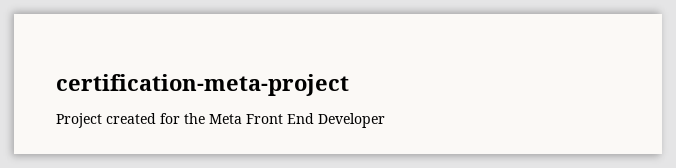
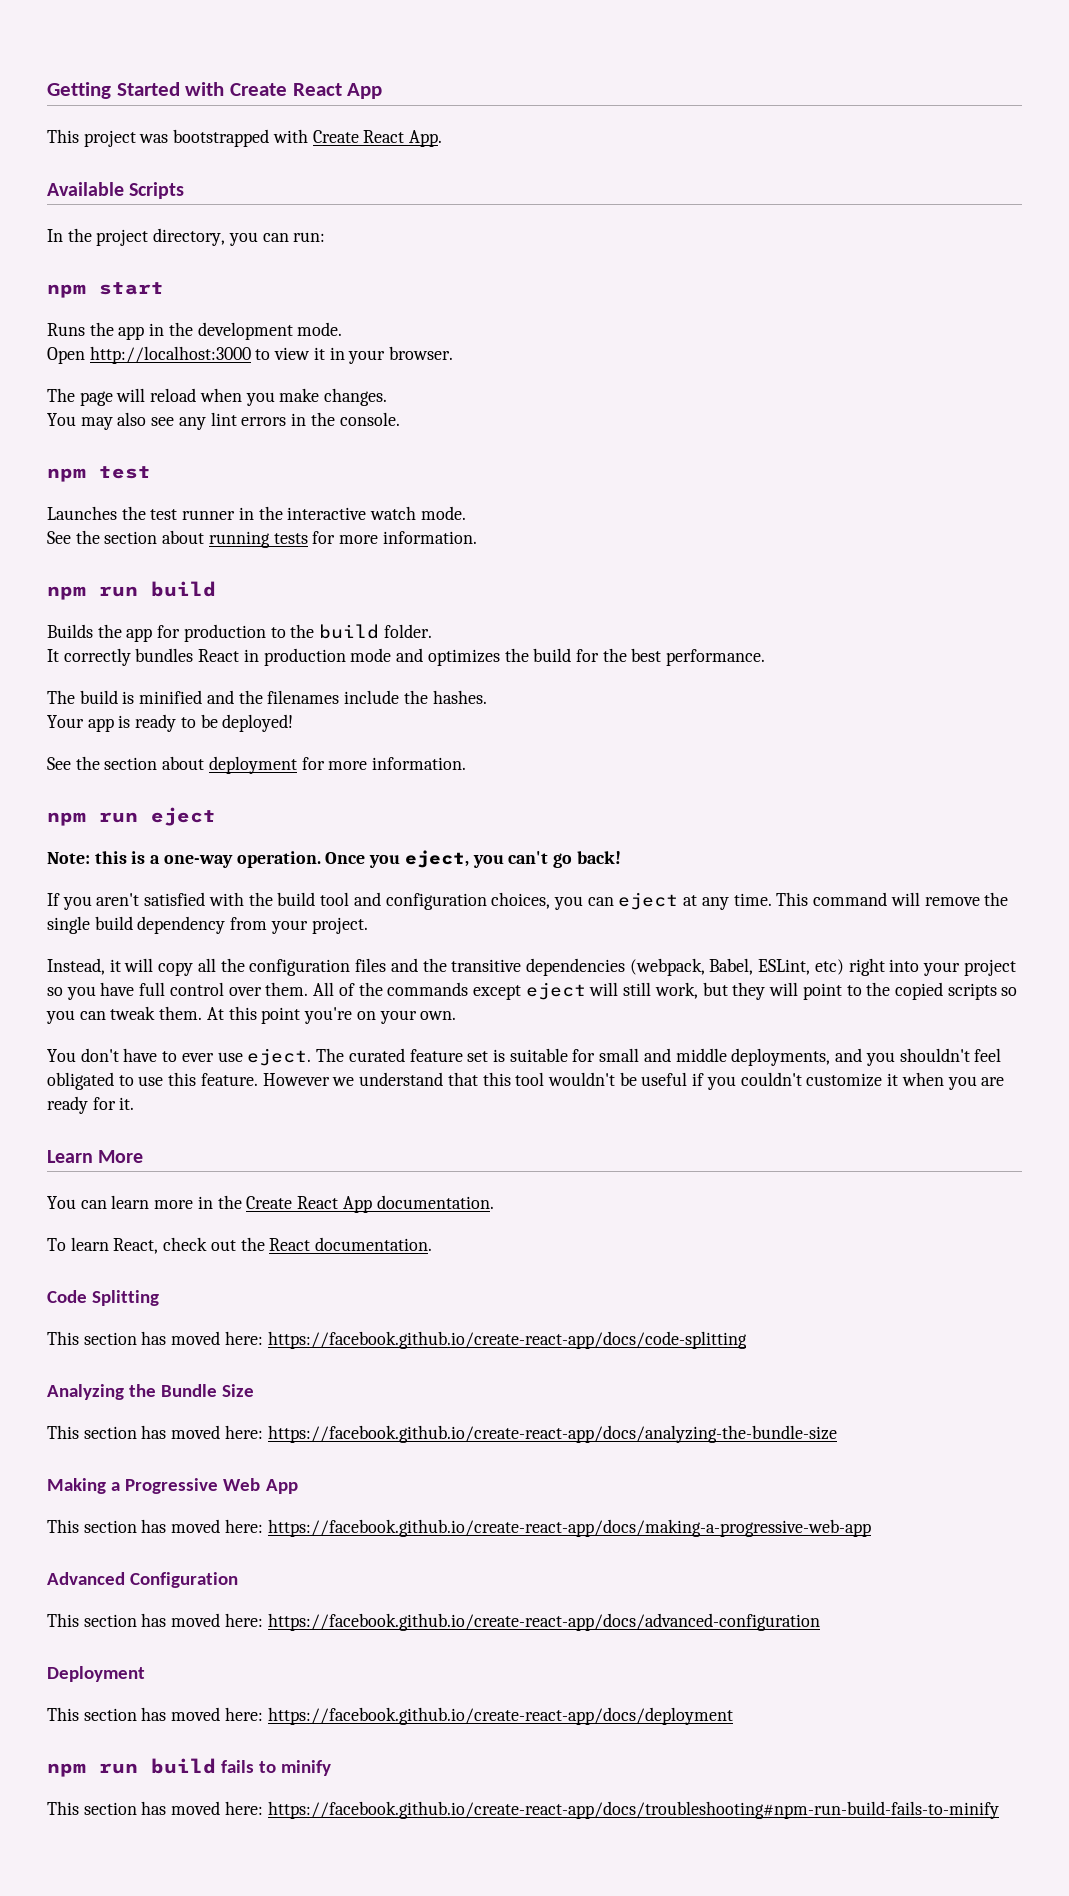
[56,74,349,96] [56,113,385,128] certification-meta-project // Project created for the Meta Front End Developer -> [47,82,383,99] [47,129,443,147] [47,182,185,199] [47,228,326,246] [47,282,164,298] [47,322,343,340] [47,346,454,364] [47,388,388,406] [47,412,400,430] [47,466,151,482] [47,506,466,520] [47,530,477,548] [47,581,216,600] [47,624,432,642] [47,648,766,666] [47,690,487,704] [47,714,294,732] [47,756,467,774] [47,807,216,826] [47,850,621,868] [47,892,1009,910] [47,916,368,934] [47,958,1016,976] [47,982,1018,1000] [46,1006,457,1024] [47,1048,1002,1066] [47,1072,1005,1090] [47,1096,135,1114] [47,1150,144,1163] [47,1195,494,1213] [47,1237,433,1254] [47,1290,160,1306] [47,1331,747,1349] [47,1384,255,1400] [47,1425,837,1443] [47,1478,298,1494] [47,1519,871,1537] [47,1572,239,1588] [47,1613,820,1631] [47,1666,145,1682] [47,1707,733,1725] [47,1758,332,1777] [47,1801,999,1819] Getting Started with Create React App // This project was bootstrapped with Create React App. // Available Scripts // In the project directory, you can run: // npm start // Runs the app in the development mode. // Open http://localhost:3000 to view it in your browser. // The page will reload when you make changes. // You may also see any lint errors in the console. // npm test // Launches the test runner in the interactive watch mode. // See the section about running tests for more information. // npm run build // Builds the app for production to the build folder. // It correctly bundles React in production mode and optimizes the build for the best performance. // The build is minified and the filenames include the hashes. // Your app is ready to be deployed! // See the section about deployment for more information. // npm run eject // Note: this is a one-way operation. Once you eject, you can't go back! // If you aren't satisfied with the build tool and configuration choices, you can eject at any time. This command will remove the single build dependency from your project. // Instead, it will copy all the configuration files and the transitive dependencies (webpack, Babel, ESLint, etc) right into your project so you have full control over them. All of the commands except eject will still work, but they will point to the copied scripts so you can tweak them. At this point you're on your own. // You don't have to ever use eject. The curated feature set is suitable for small and middle deployments, and you shouldn't feel obligated to use this feature. However we understand that this tool wouldn't be useful if you couldn't customize it when you are ready for it. // Learn More // You can learn more in the Create React App documentation. // To learn React, check out the React documentation. // Code Splitting // This section has moved here: https://facebook.github.io/create-react-app/docs/code-splitting // Analyzing the Bundle Size // This section has moved here: https://facebook.github.io/create-react-app/docs/analyzing-the-bundle-size // Making a Progressive Web App // This section has moved here: https://facebook.github.io/create-react-app/docs/making-a-progressive-web-app // Advanced Configuration // This section has moved here: https://facebook.github.io/create-react-app/docs/advanced-configuration // Deployment // This section has moved here: https://facebook.github.io/create-react-app/docs/deployment // npm run build fails to minify // This section has moved here: https://facebook.github.io/create-react-app/docs/troubleshooting#npm-run-build-fails-to-minify

